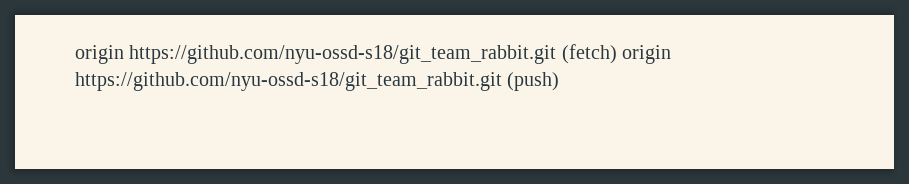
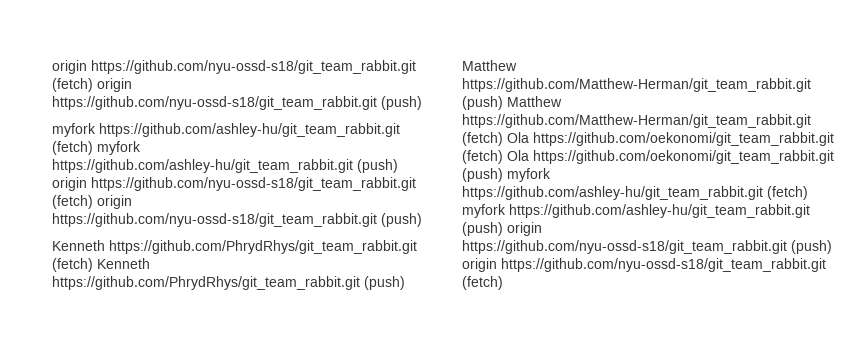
[75,44,672,64] [75,72,560,91] origin https://github.com/nyu-ossd-s18/git_team_rabbit.git (fetch) origin https://github.com/nyu-ossd-s18/git_team_rabbit.git (push) -> [52,60,416,74] [52,78,132,92] [52,96,422,110] [52,123,400,137] [52,141,141,155] [52,159,398,173] [52,177,416,191] [52,195,132,209] [52,213,422,227] [52,240,417,254] [52,258,150,272] [52,276,405,290] [462,60,517,71] [462,78,811,92] [462,96,562,110] [462,114,811,128] [462,132,834,146] [462,150,834,164] [462,168,551,182] [462,186,808,200] [462,204,810,218] [462,222,542,236] [462,240,832,254] [462,258,826,272] [462,276,503,290] origin https://github.com/nyu-ossd-s18/git_team_rabbit.git (fetch) origin https://github.com/nyu-ossd-s18/git_team_rabbit.git (push) // myfork https://github.com/ashley-hu/git_team_rabbit.git (fetch) myfork https://github.com/ashley-hu/git_team_rabbit.git (push) origin https://github.com/nyu-ossd-s18/git_team_rabbit.git (fetch) origin https://github.com/nyu-ossd-s18/git_team_rabbit.git (push) // Kenneth https://github.com/PhrydRhys/git_team_rabbit.git (fetch) Kenneth https://github.com/PhrydRhys/git_team_rabbit.git (push) Matthew https://github.com/Matthew-Herman/git_team_rabbit.git (push) Matthew https://github.com/Matthew-Herman/git_team_rabbit.git (fetch) Ola https://github.com/oekonomi/git_team_rabbit.git (fetch) Ola https://github.com/oekonomi/git_team_rabbit.git (push) myfork https://github.com/ashley-hu/git_team_rabbit.git (fetch) myfork https://github.com/ashley-hu/git_team_rabbit.git (push) origin https://github.com/nyu-ossd-s18/git_team_rabbit.git (push) origin https://github.com/nyu-ossd-s18/git_team_rabbit.git (fetch)

